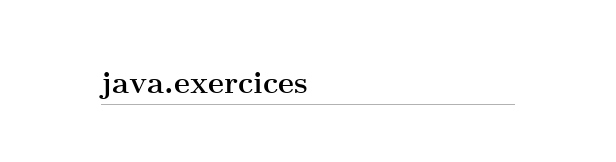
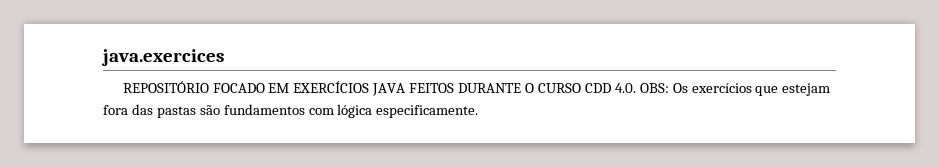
(308, 85) none -> [122,81,831,96] [103,104,479,118] // REPOSITÓRIO FOCADO EM EXERCÍCIOS JAVA FEITOS DURANTE O CURSO CDD 4.0. OBS: Os exercícios que estejam fora das pastas são fundamentos com lógica especificamente.

